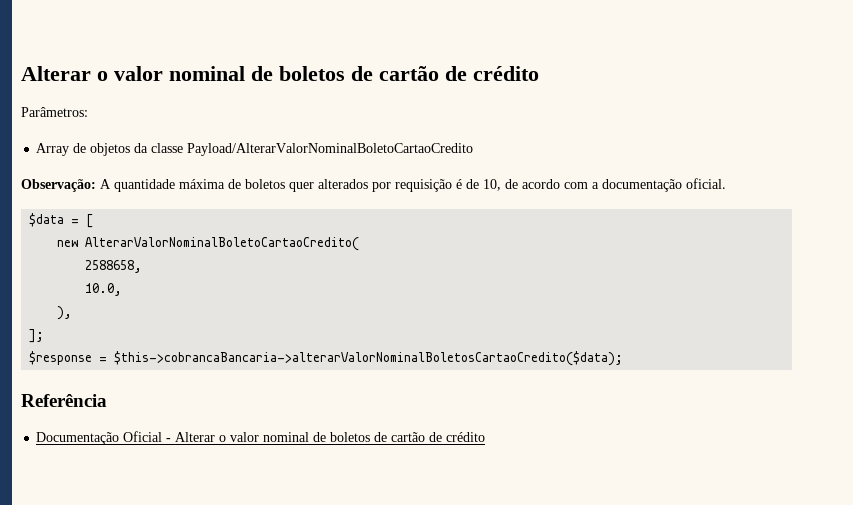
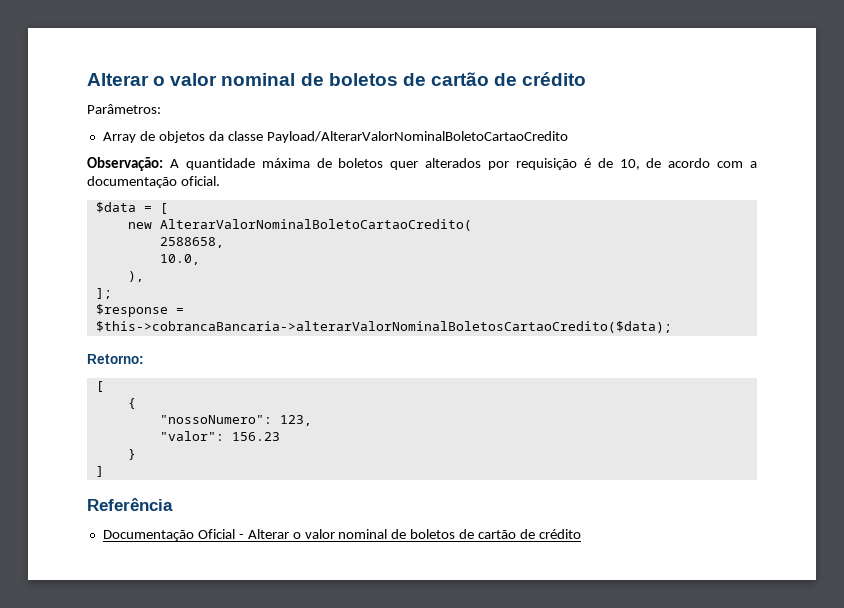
(624, 358) none -> [87,354,144,364] [95,381,104,392] [127,398,136,409] [159,415,312,426] [159,431,280,441] [127,449,136,460] [95,466,104,477] // Retorno: // [ // { // "nossoNumero": 123, // "valor": 156.23 // } // ]

